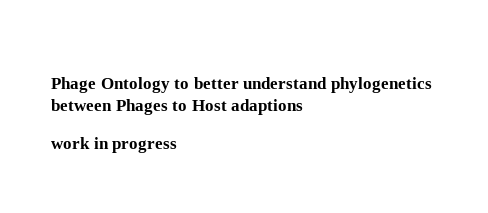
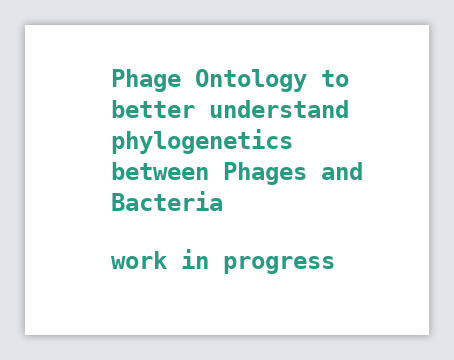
[172,99,304,115] to Host adaptions -> [321,162,363,180] [111,191,223,211] and Bacteria

